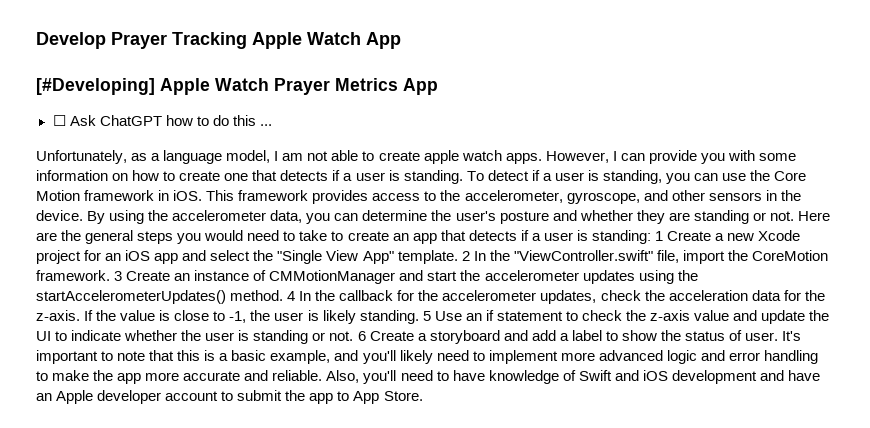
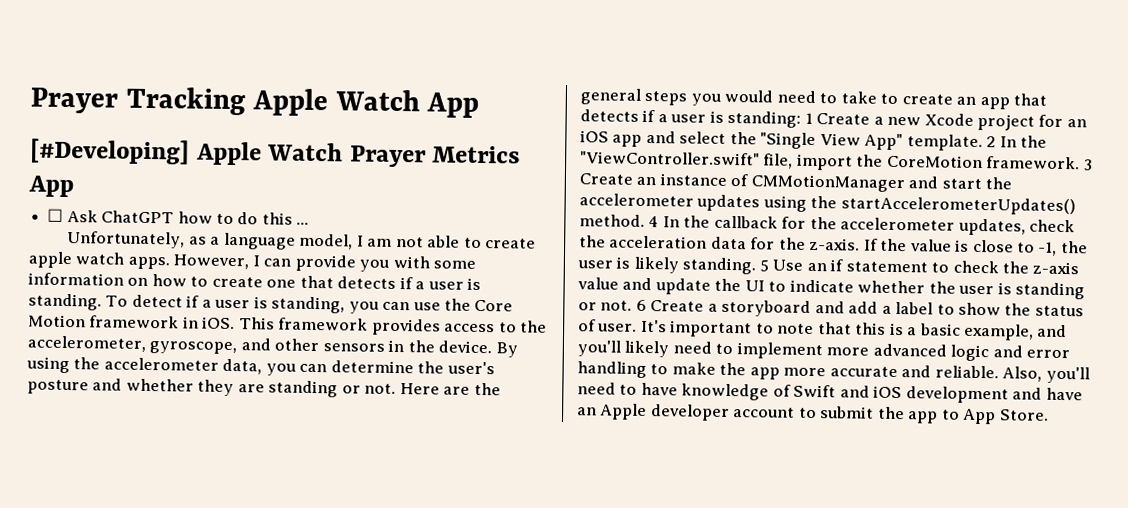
[36,32,106,49] Develop -> (30, 100) none

